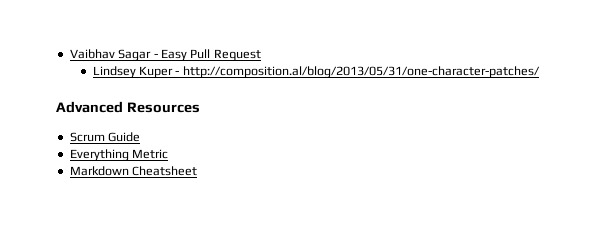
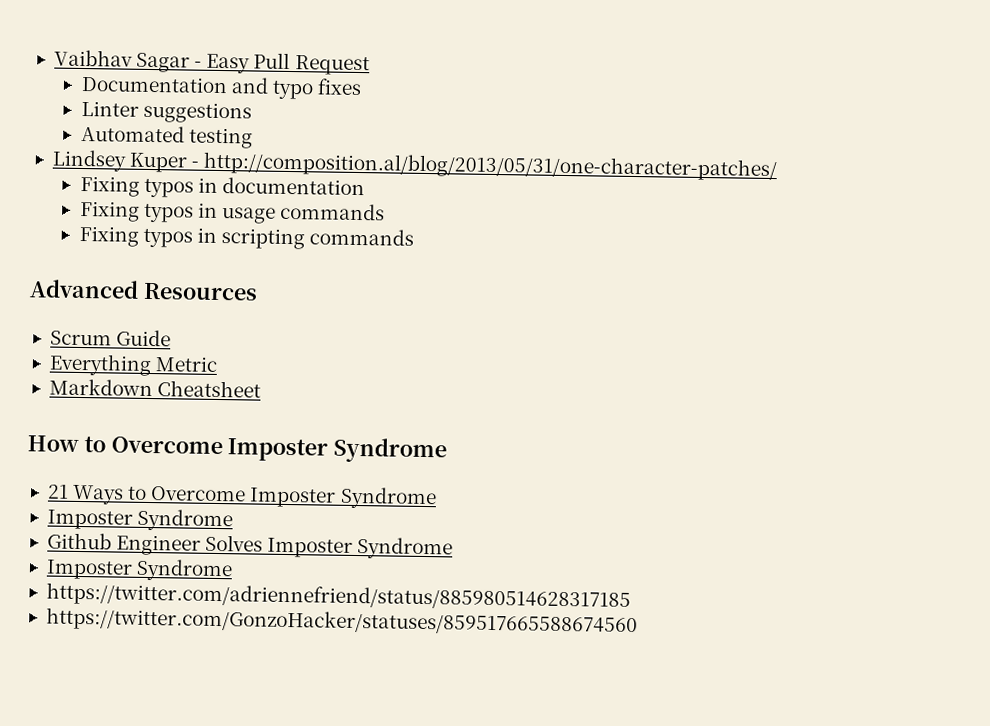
[92,66,540,78] Lindsey Kuper - http://composition.al/blog/2013/05/31/one-character-patches/ -> [80,75,362,100] [80,100,252,124] [80,124,253,149] [51,149,778,182] [79,175,365,198] [79,200,386,224] [78,225,415,250] Documentation and typo fixes // Linter suggestions // Automated testing // Lindsey Kuper - http://composition.al/blog/2013/05/31/one-character-patches/ // Fixing typos in documentation // Fixing typos in usage commands // Fixing typos in scripting commands
(198, 171) none -> [27,435,448,464] [46,484,437,510] [46,508,234,532] [46,532,454,560] [45,558,234,582] [45,582,631,612] [45,607,638,638] // How to Overcome Imposter Syndrome // 21 Ways to Overcome Imposter Syndrome // Imposter Syndrome // Github Engineer Solves Imposter Syndrome // Imposter Syndrome // https://twitter.com/adriennefriend/status/885980514628317185 // https://twitter.com/GonzoHacker/statuses/859517665588674560

